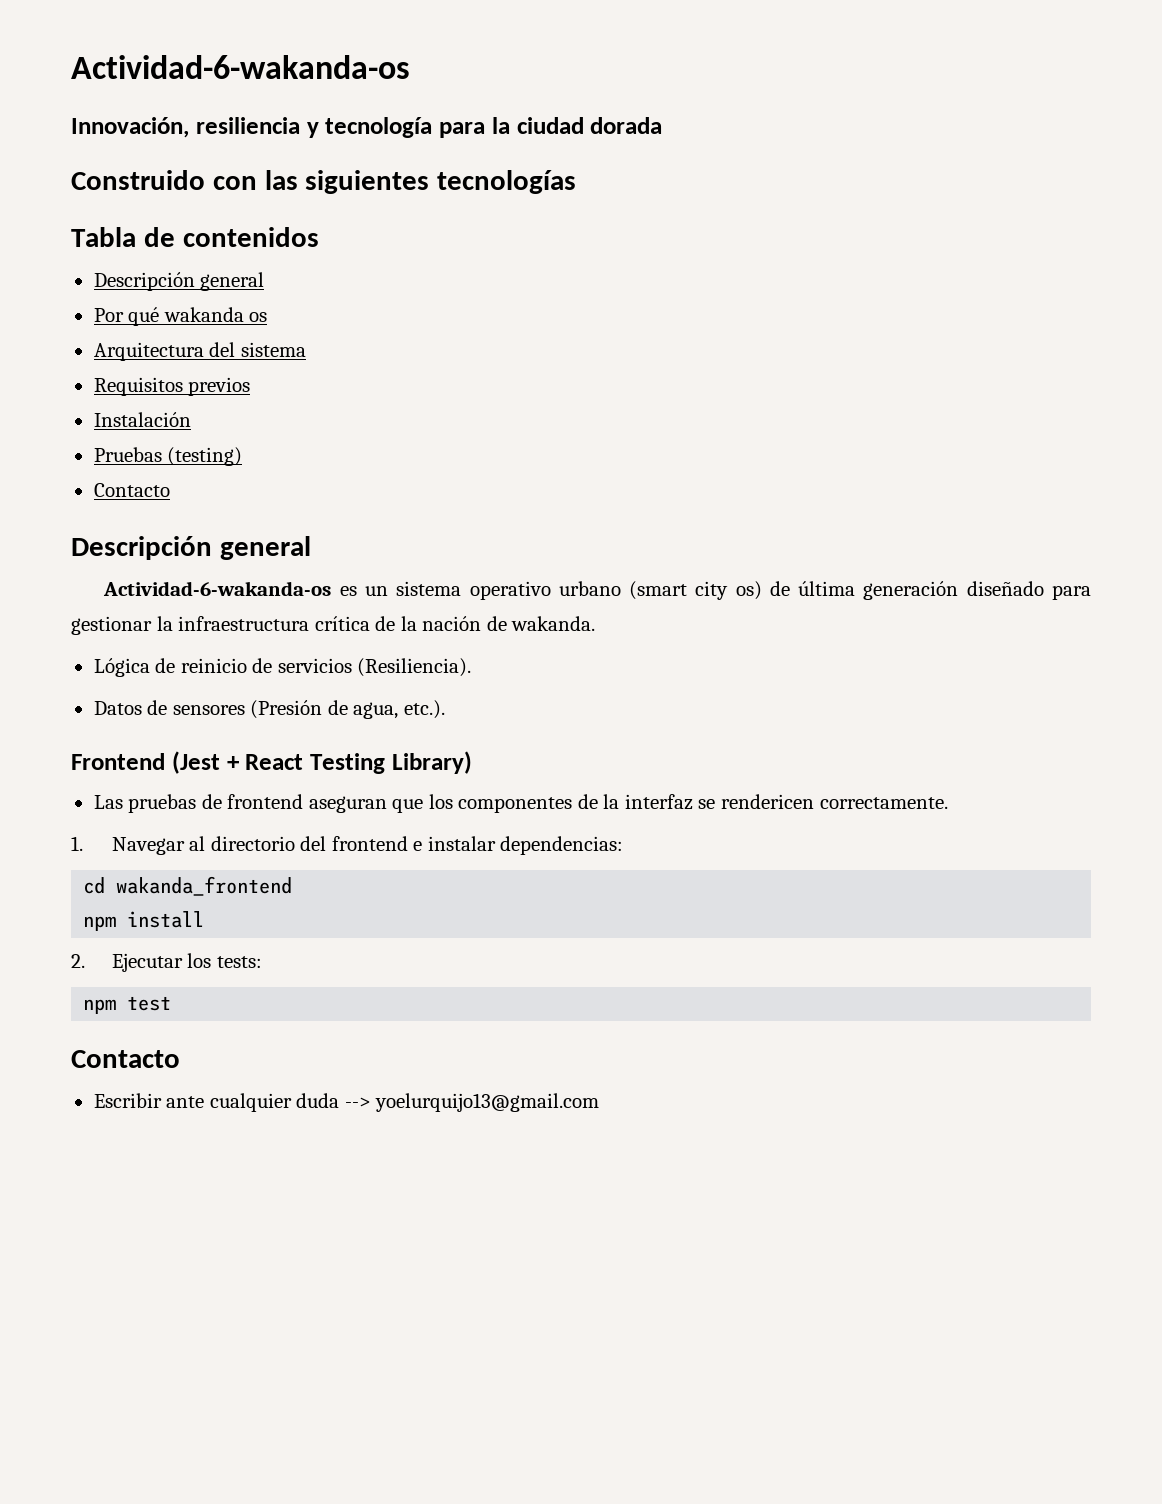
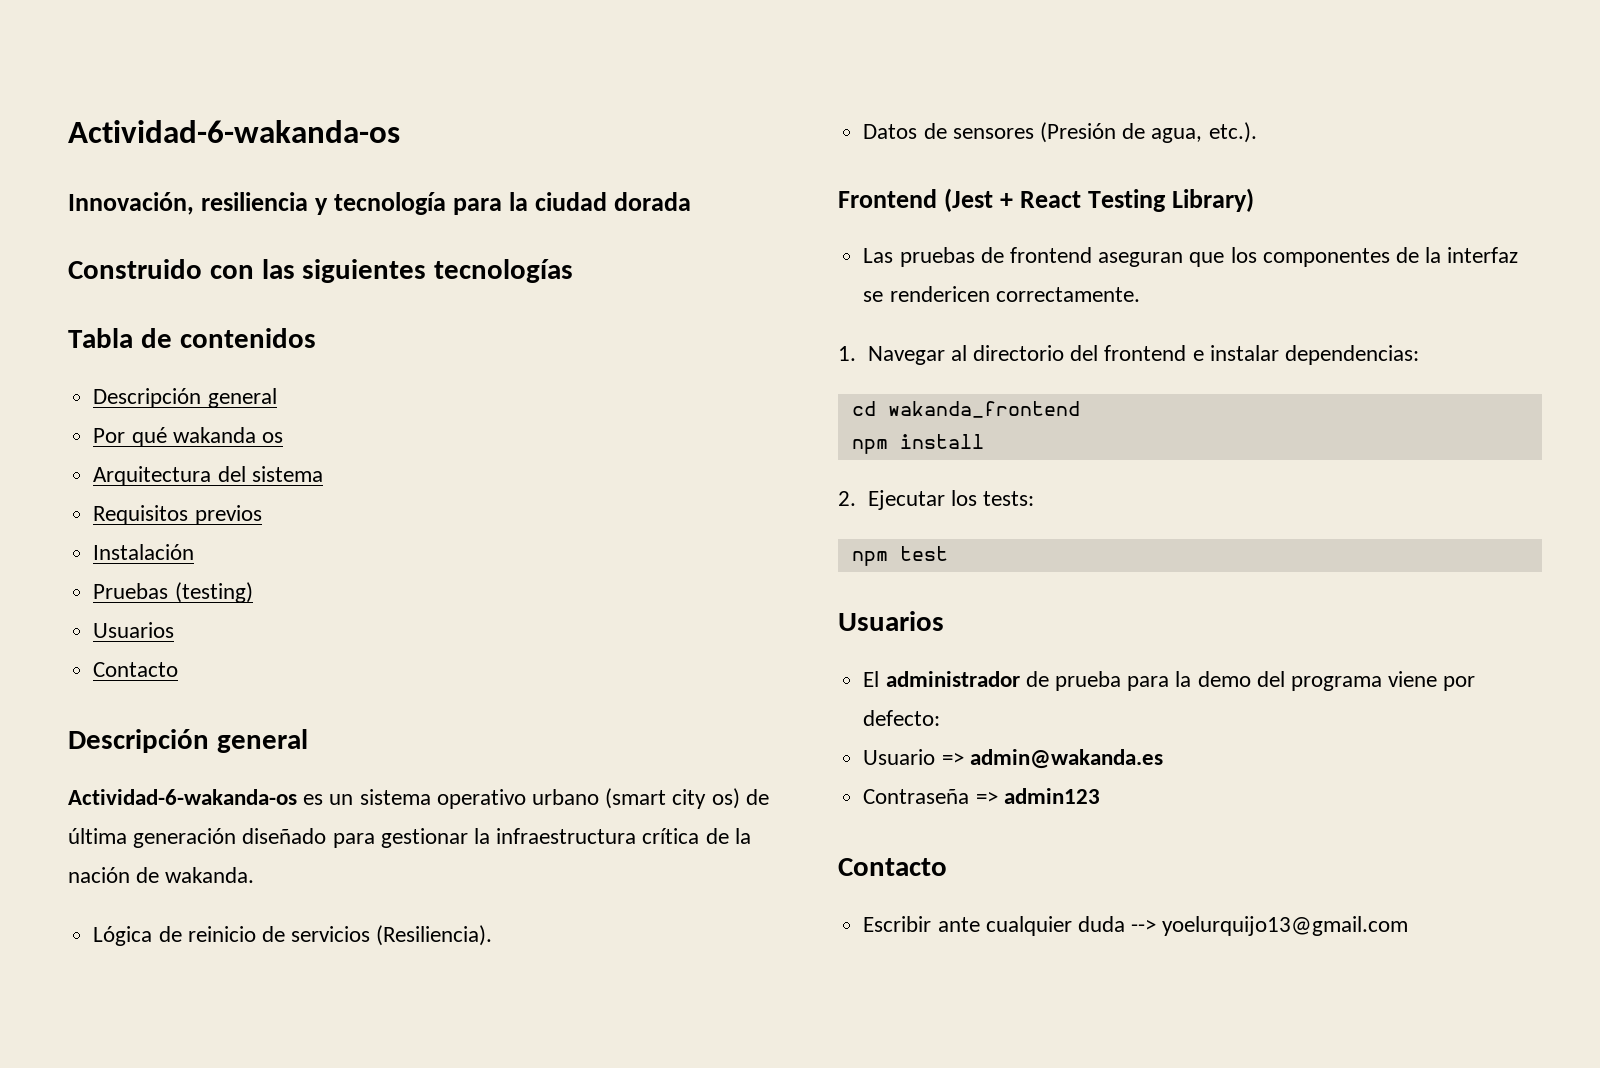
(243, 456) none -> [93,622,175,638] // Usuarios
(172, 1003) none -> [838,611,944,631] [863,671,1476,691] [863,710,941,726] [863,749,1163,769] [863,788,1100,804] // Usuarios // El administrador de prueba para la demo del programa viene por defecto: // Usuario => admin@wakanda.es // Contraseña => admin123

